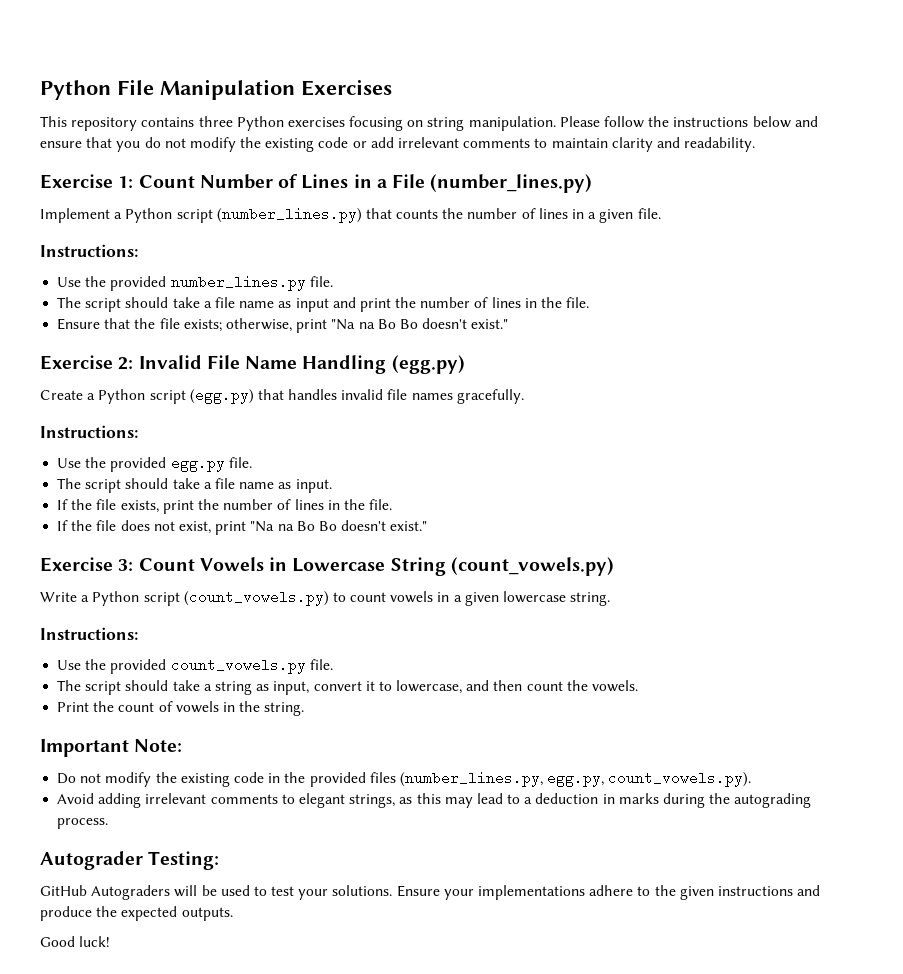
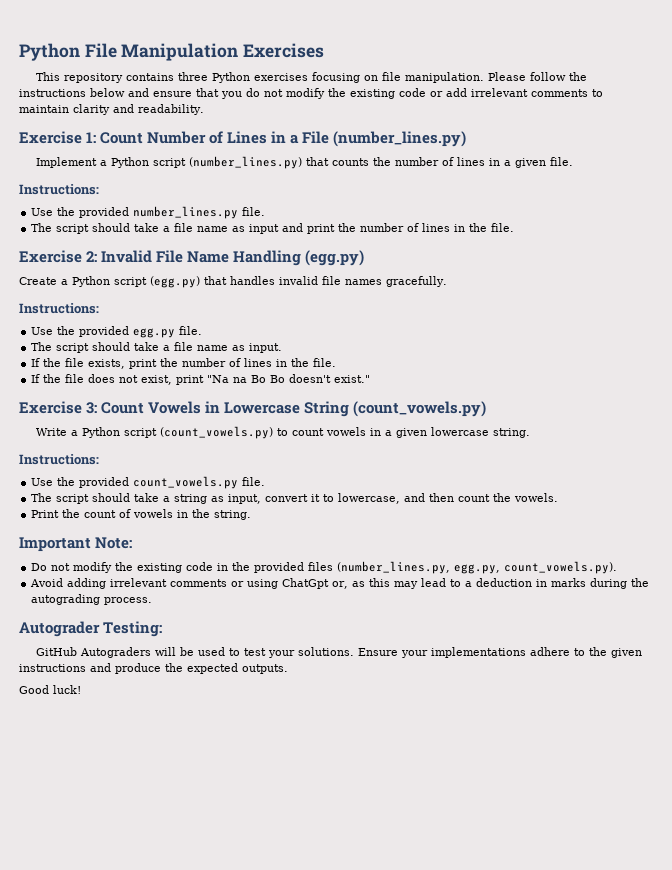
[427,117,465,131] string -> [382,72,402,81] file
[57,318,509,333] // Ensure that the file exists; otherwise, print "Na na Bo Bo doesn't exist." -> (515, 227) none
[281,793,396,808] to elegant strings, -> [231,578,349,589] or using ChatGpt or,

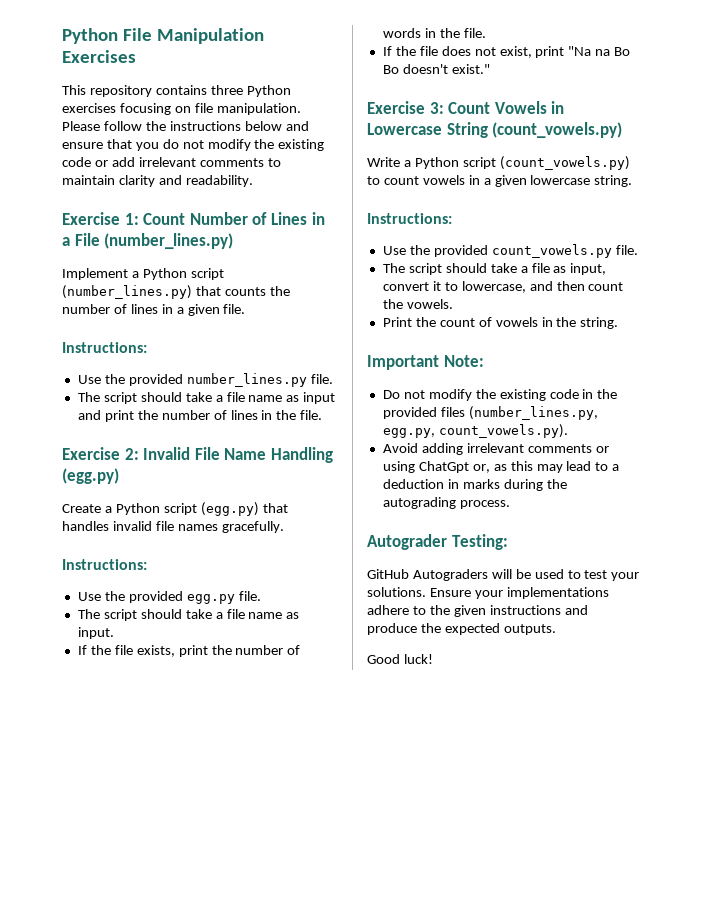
[244,358,273,367] lines -> [382,28,421,38] words
[174,494,208,504] string -> [531,263,550,273] file

